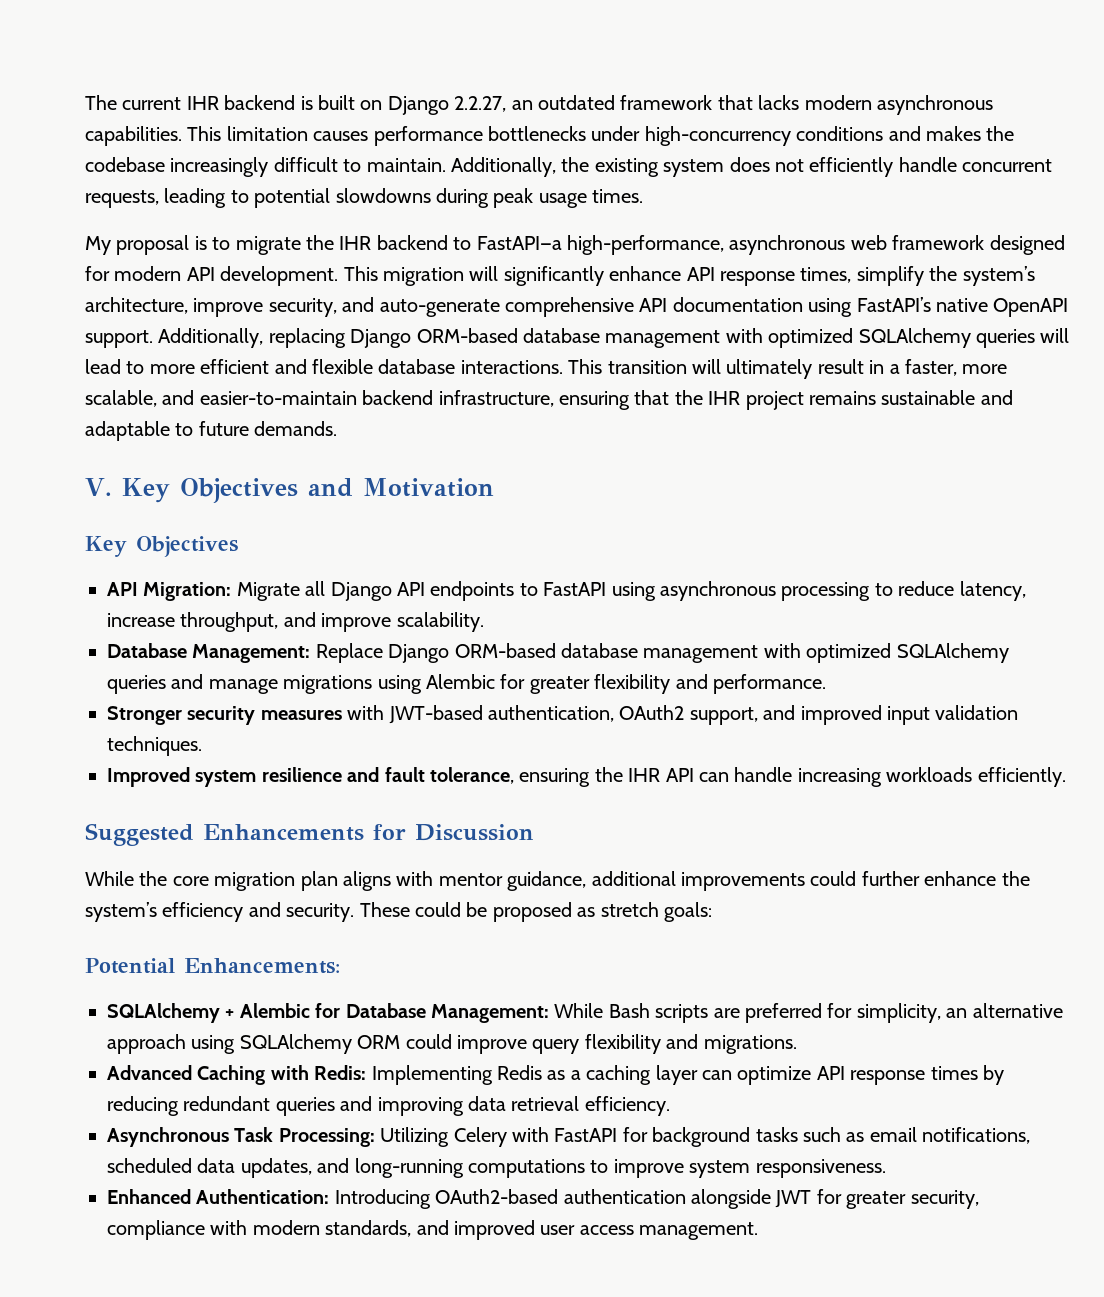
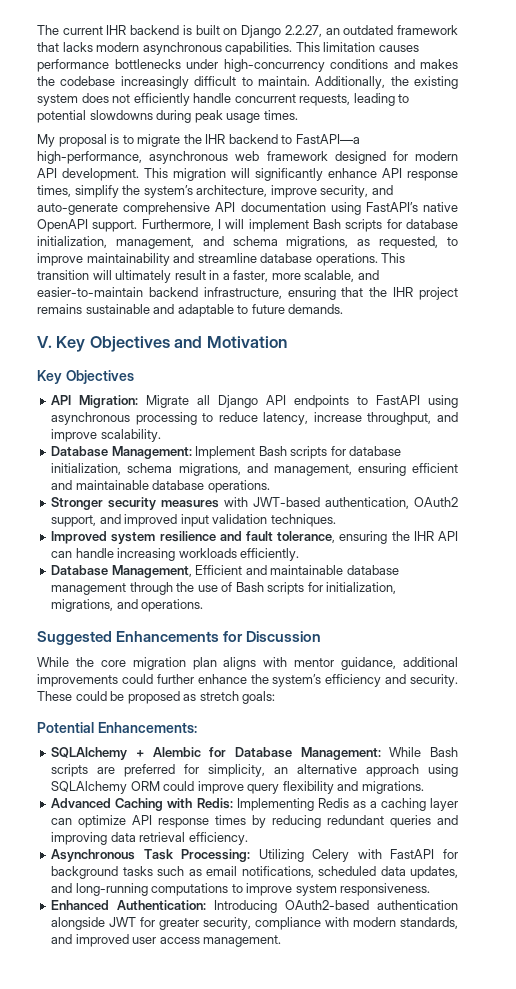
[158,328,1070,348] [85,359,563,374] Additionally, replacing Django ORM-based database management with optimized SQLAlchemy queries will lead to more efficient and flexible database interactions. -> [141,219,458,232] [37,236,458,249] [37,253,378,266] Furthermore, I will implement Bash scripts for database initialization, management, and schema migrations, as requested, to improve maintainability and streamline database operations.
[315,643,1009,663] [107,674,826,694] Replace Django ORM-based database management with optimized SQLAlchemy queries and manage migrations using Alembic for greater flexibility and performance. -> [195,446,402,459] [51,463,458,476] [51,480,270,493] Implement Bash scripts for database initialization, schema migrations, and management, ensuring efficient and maintainable database operations.
(1066, 777) none -> [51,565,399,578] [51,582,397,595] [51,599,204,612] // Database Management, Efficient and maintainable database management through the use of Bash scripts for initialization, migrations, and operations.

